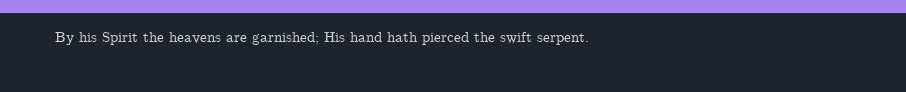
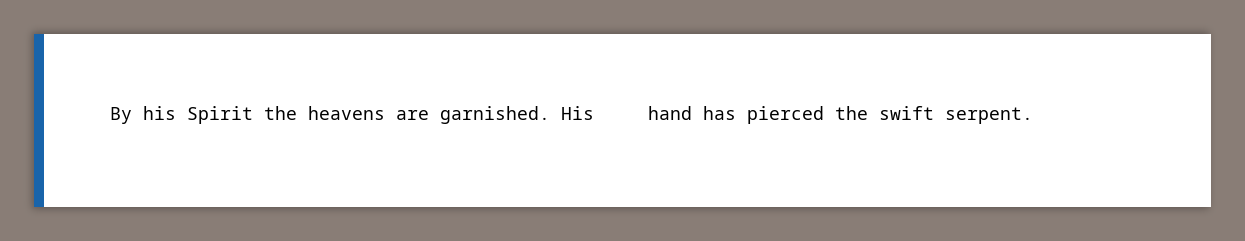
[251,32,319,45] garnished; -> [439,106,550,124] garnished.
[386,32,418,42] hath -> [703,106,736,120] has

